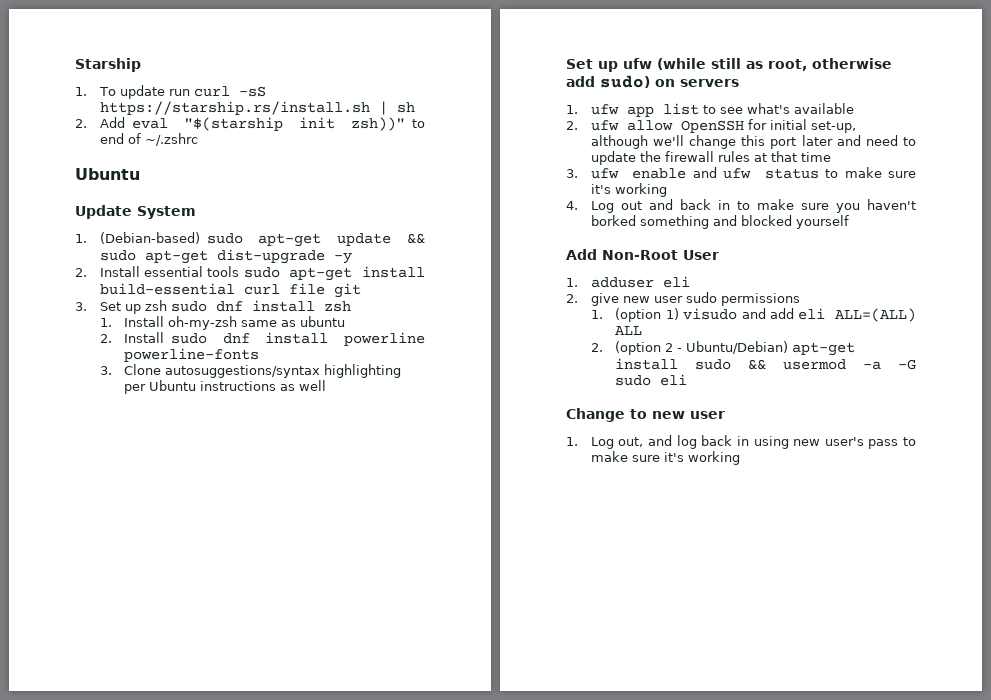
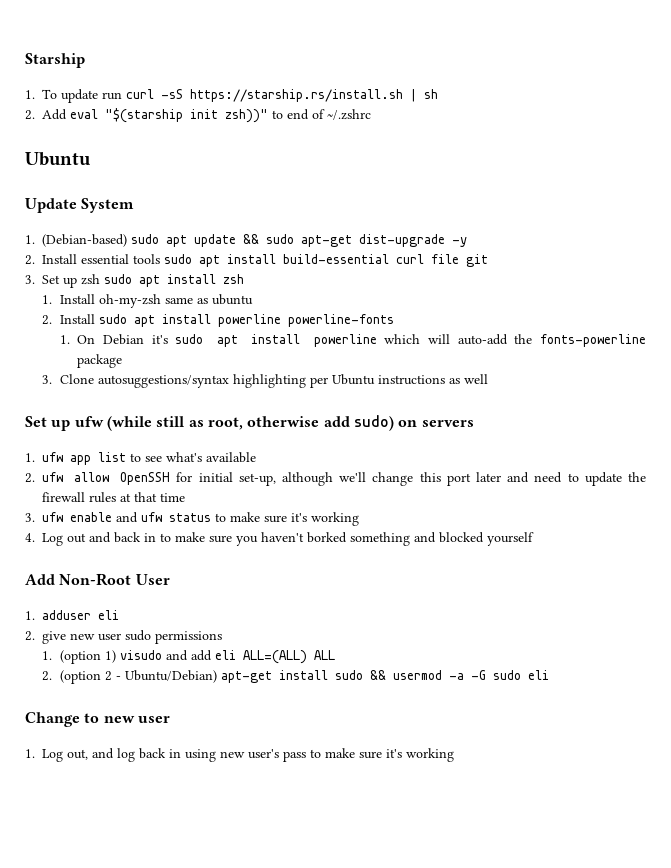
[258,233,322,247] apt-get -> [166,235,188,247] apt
[289,267,353,281] apt-get -> [199,255,221,267] apt
[215,301,243,312] dnf -> [139,275,161,287] apt
[222,333,250,344] dnf -> [133,315,155,327] apt
(260, 355) none -> [59,334,646,347] [77,354,123,368] // 1. On Debian it's sudo apt install powerline which will auto-add the fonts-powerline package

